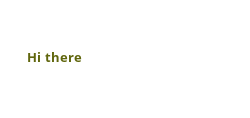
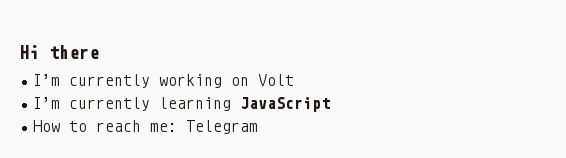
(82, 57) none -> [33,74,295,88] [33,97,331,112] [33,120,259,134] // I’m currently working on Volt // I’m currently learning JavaScript // How to reach me: Telegram

